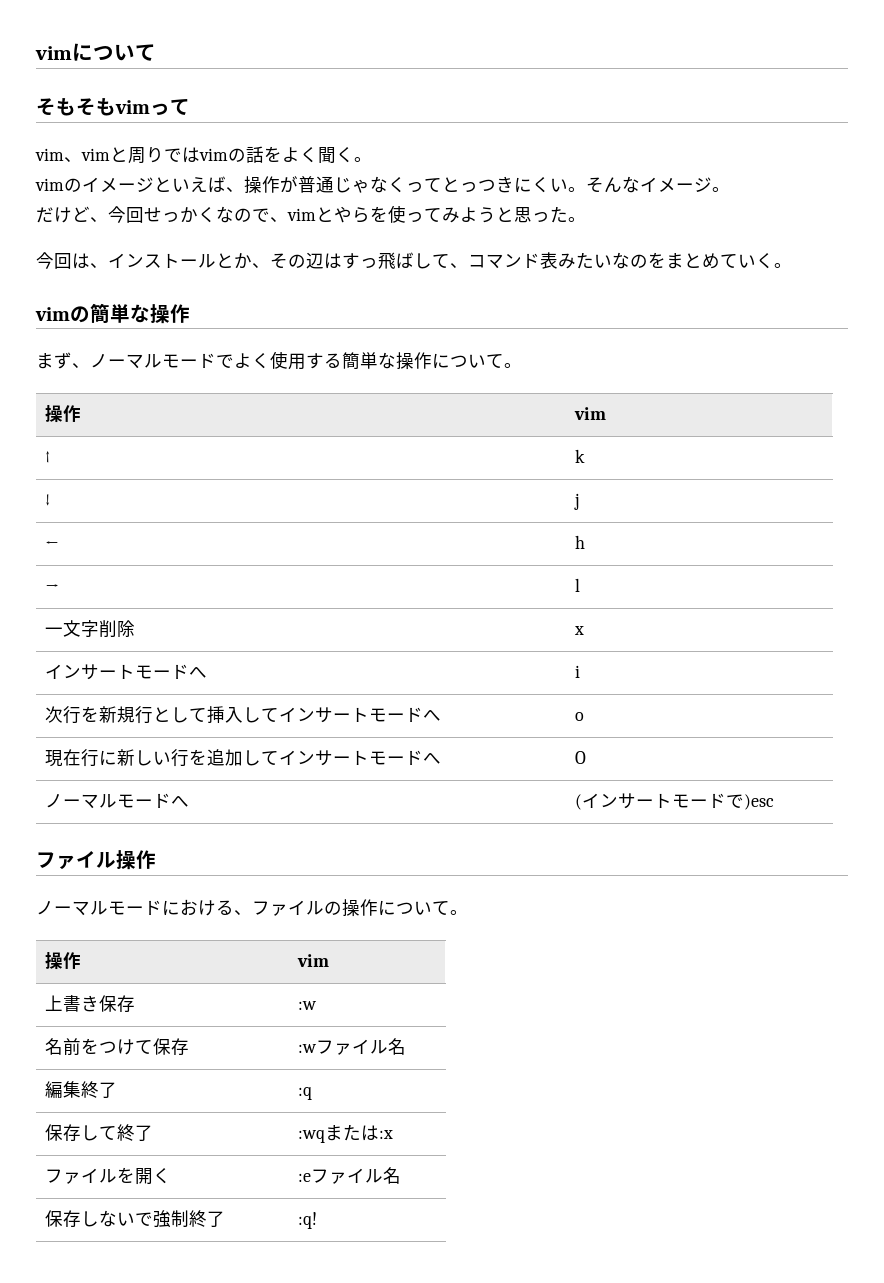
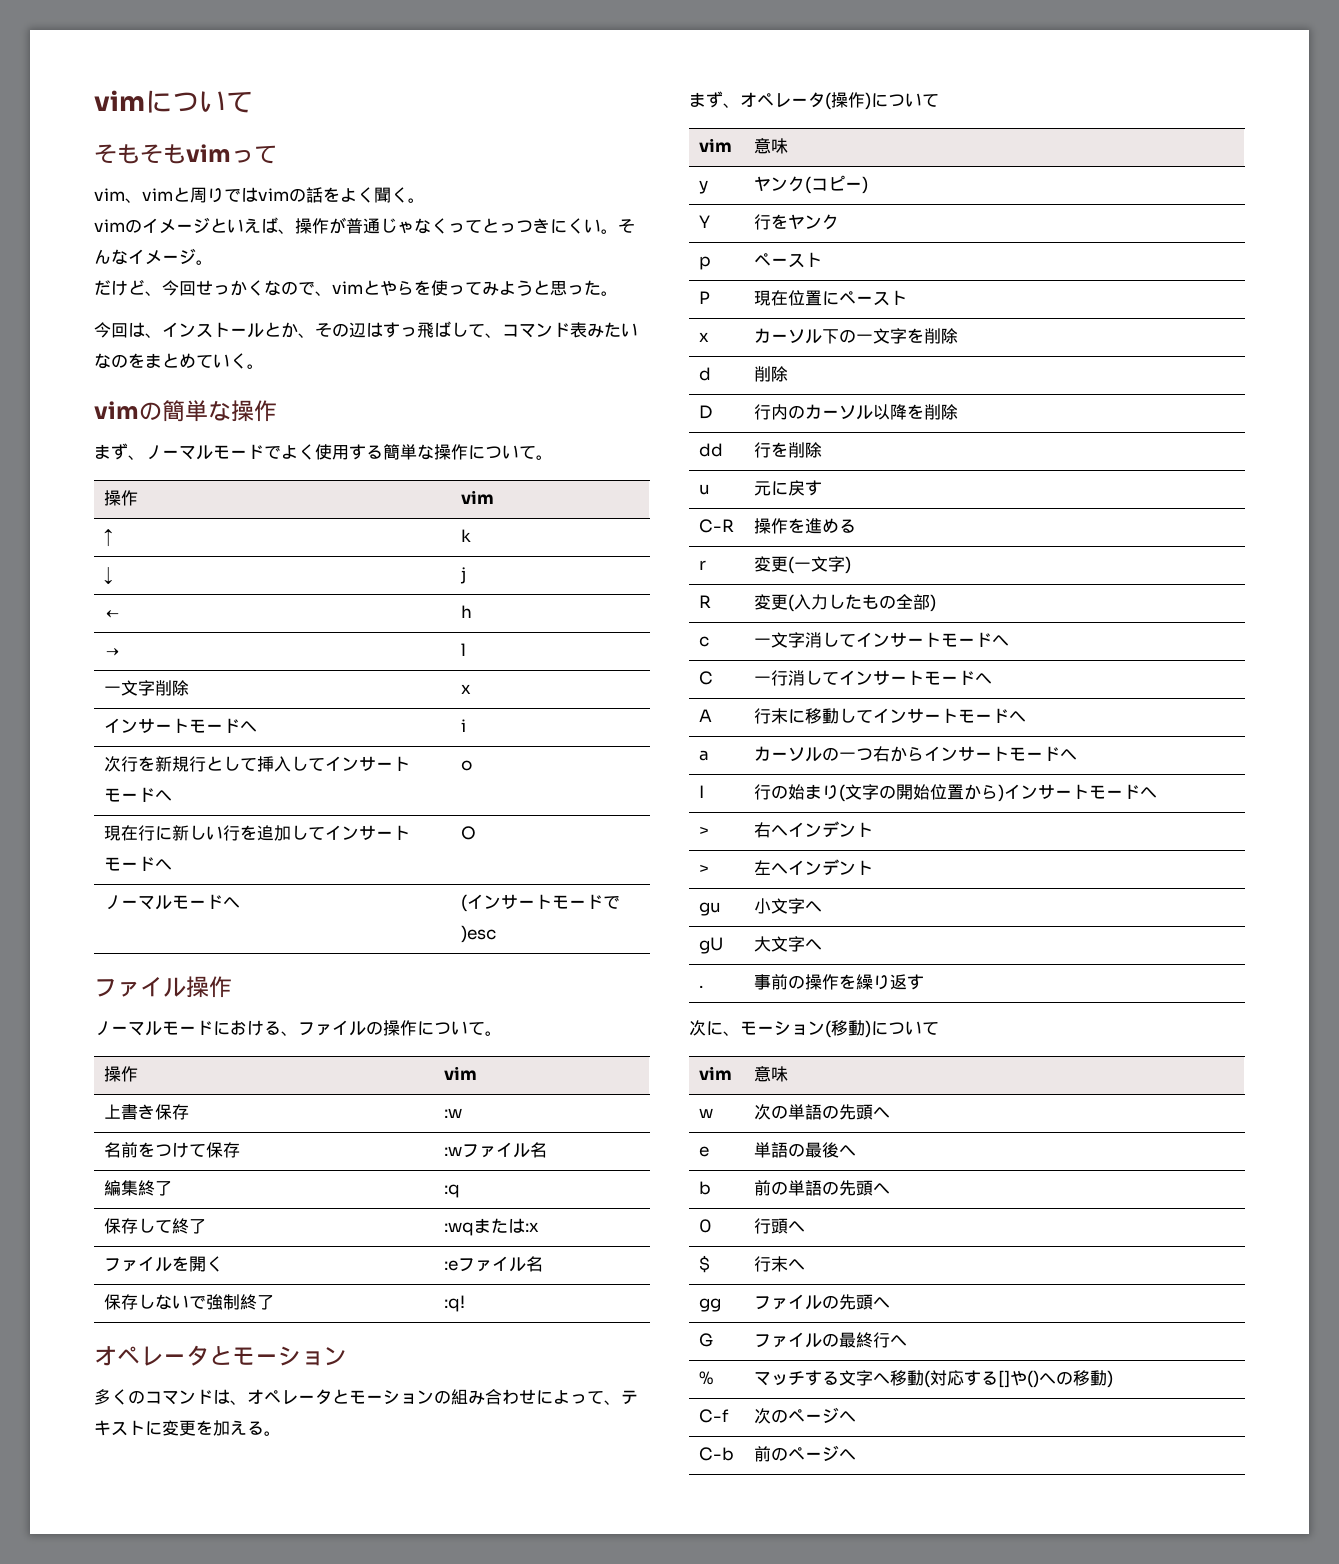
(317, 1220) none -> [94,1345,347,1366] [94,1389,638,1405] [94,1420,281,1436] [689,91,939,110] [698,138,732,152] [753,138,788,154] [698,180,708,194] [753,175,868,194] [698,215,710,228] [753,214,839,230] [698,256,711,270] [753,252,822,268] [698,291,710,304] [753,290,907,306] [698,332,709,342] [753,328,958,344] [698,367,711,381] [753,366,788,382] [698,405,712,419] [753,404,958,420] [698,443,723,457] [753,442,822,458] [698,484,710,495] [753,480,822,496] [698,519,734,533] [753,518,856,534] [698,560,706,570] [753,556,851,574] [698,595,711,608] [753,594,936,612] [698,636,709,647] [753,632,1009,648] [698,671,713,685] [753,670,992,686] [698,709,712,722] [753,708,1026,724] [698,750,709,761] [753,746,1077,762] [698,785,704,798] [753,784,1157,802] [698,826,709,836] [753,821,873,838] [698,864,709,874] [753,859,873,876] [698,902,721,916] [753,898,822,914] [698,937,723,954] [753,936,822,952] [698,985,703,988] [753,974,924,990] [689,1020,939,1038] [698,1066,732,1080] [753,1066,788,1082] [698,1108,713,1118] [753,1104,890,1120] [698,1146,709,1157] [753,1142,856,1158] [698,1181,711,1195] [753,1180,890,1196] [698,1219,712,1233] [753,1218,805,1234] [698,1255,710,1273] [753,1256,805,1272] [698,1298,721,1312] [753,1294,890,1310] [698,1333,713,1347] [753,1332,907,1348] [698,1371,713,1385] [753,1370,1113,1388] [698,1409,729,1423] [753,1407,856,1424] [698,1447,734,1461] [753,1445,856,1462] // オペレータとモーション // 多くのコマンドは、オペレータとモーションの組み合わせによって、テキストに変更を加える。 // まず、オペレータ(操作)について // vim | 意味 // y | ヤンク(コピー) // Y | 行をヤンク // p | ペースト // P | 現在位置にペースト // x | カーソル下の一文字を削除 // d | 削除 // D | 行内のカーソル以降を削除 // dd | 行を削除 // u | 元に戻す // C-R | 操作を進める // r | 変更(一文字) // R | 変更(入力したもの全部) // c | 一文字消してインサートモードへ // C | 一行消してインサートモードへ // A | 行末に移動してインサートモードへ // a | カーソルの一つ右からインサートモードへ // I | 行の始まり(文字の開始位置から)インサートモードへ // > | 右へインデント // > | 左へインデント // gu | 小文字へ // gU | 大文字へ // . | 事前の操作を繰り返す // 次に、モーション(移動)について // vim | 意味 // w | 次の単語の先頭へ // e | 単語の最後へ // b | 前の単語の先頭へ // 0 | 行頭へ // $ | 行末へ // gg | ファイルの先頭へ // G | ファイルの最終行へ // % | マッチする文字へ移動(対応する[]や()への移動) // C-f | 次のページへ // C-b | 前のページへ

